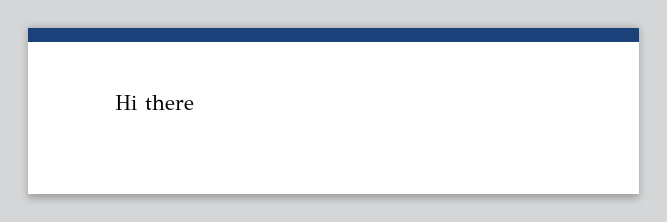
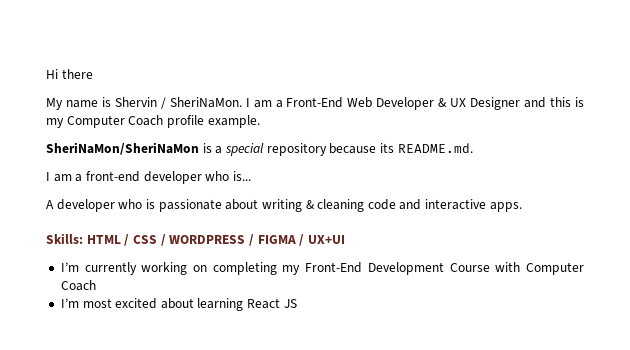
(194, 102) none -> [46,97,584,110] [46,115,260,128] [46,142,473,156] [46,171,251,184] [46,199,522,212] [46,233,345,246] [60,262,584,275] [60,280,96,291] [60,298,297,311] // My name is Shervin / SheriNaMon. I am a Front-End Web Developer & UX Designer and this is my Computer Coach profile example. // SheriNaMon/SheriNaMon is a special repository because its README.md. // I am a front-end developer who is... // A developer who is passionate about writing & cleaning code and interactive apps. // Skills: HTML / CSS / WORDPRESS / FIGMA / UX+UI // I’m currently working on completing my Front-End Development Course with Computer Coach // I’m most excited about learning React JS

